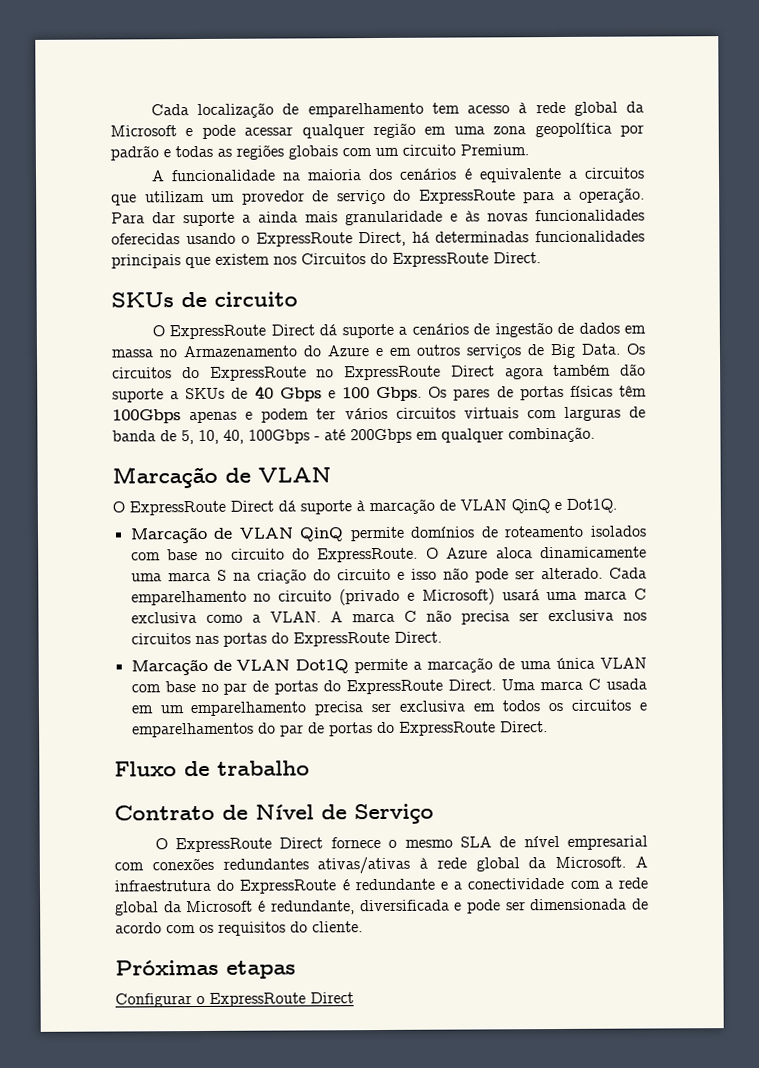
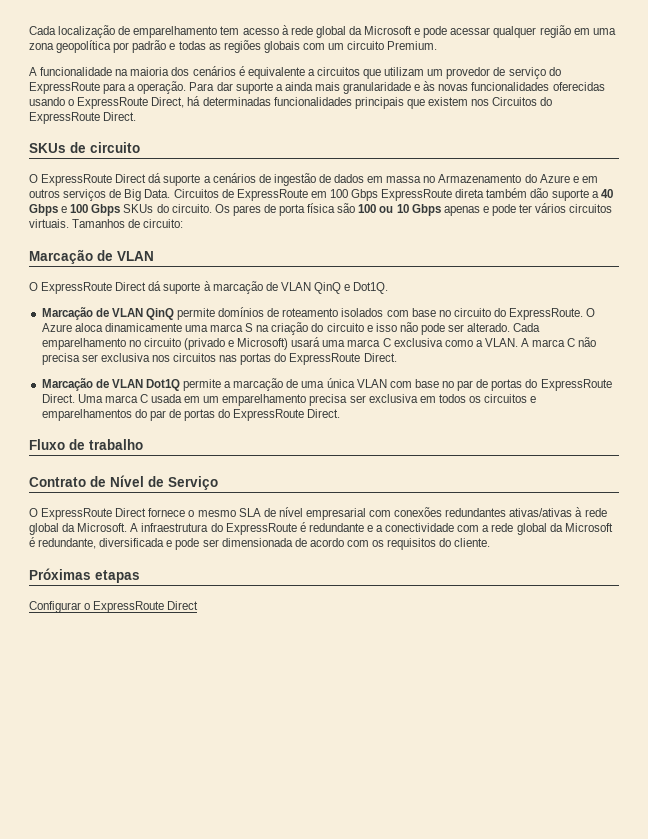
[626,343,646,355] [112,365,544,381] Os circuitos do ExpressRoute no ExpressRoute Direct agora -> [173,189,485,201] Circuitos de ExpressRoute em 100 Gbps ExpressRoute direta
[185,387,249,400] SKUs de -> (599, 194) none
[376,385,648,402] [112,409,181,424] Gbps. Os pares de portas físicas têm 100Gbps -> [91,203,441,216] Gbps SKUs do circuito. Os pares de porta física são 100 ou 10 Gbps
[261,408,310,423] podem -> [491,204,516,216] pode
[463,406,647,421] [112,426,595,445] virtuais com larguras de banda de 5, 10, 40, 100Gbps - até 200Gbps em qualquer combinação. -> [29,219,184,228] virtuais. Tamanhos de circuito:

